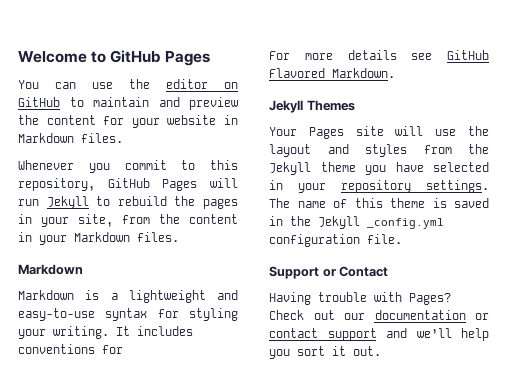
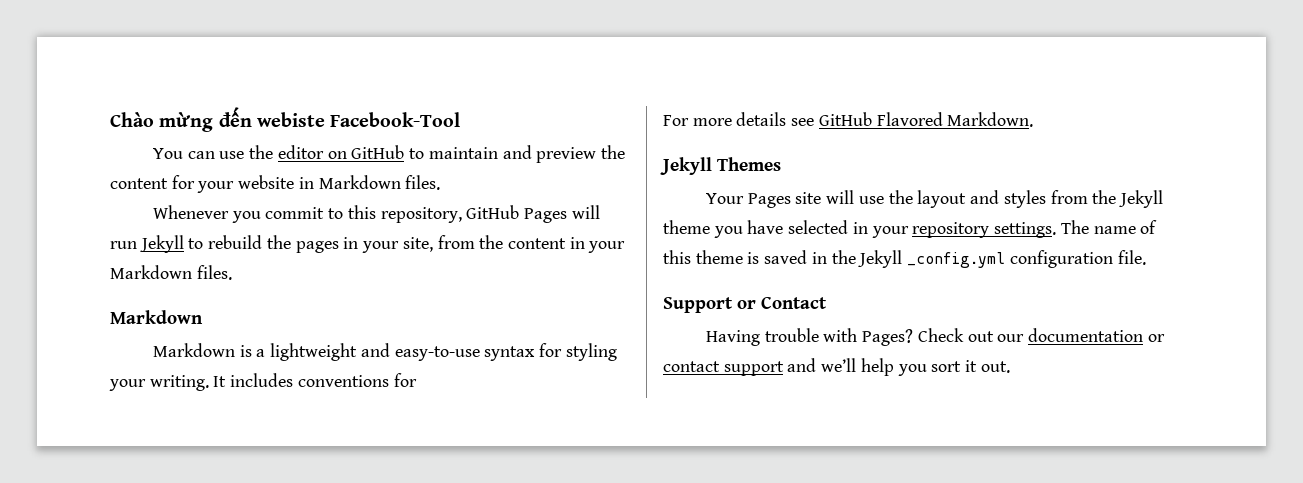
[18,50,210,66] Welcome to GitHub Pages -> [110,107,461,132] Chào mừng đến webiste Facebook-Tool

